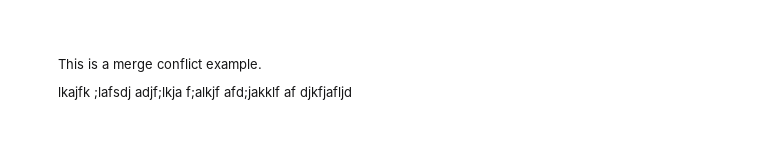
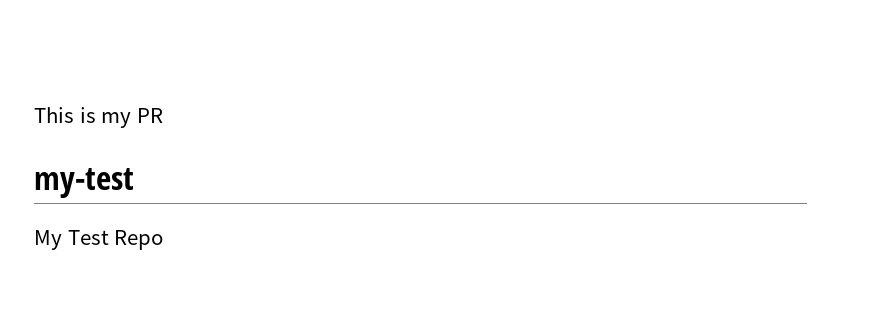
[102,58,262,72] [58,86,352,100] a merge conflict example. // lkajfk ;lafsdj adjf;lkja f;alkjf afd;jakklf af djkfjafljd -> [101,108,163,128] [34,168,134,198] [34,230,164,250] my PR // my-test // My Test Repo

